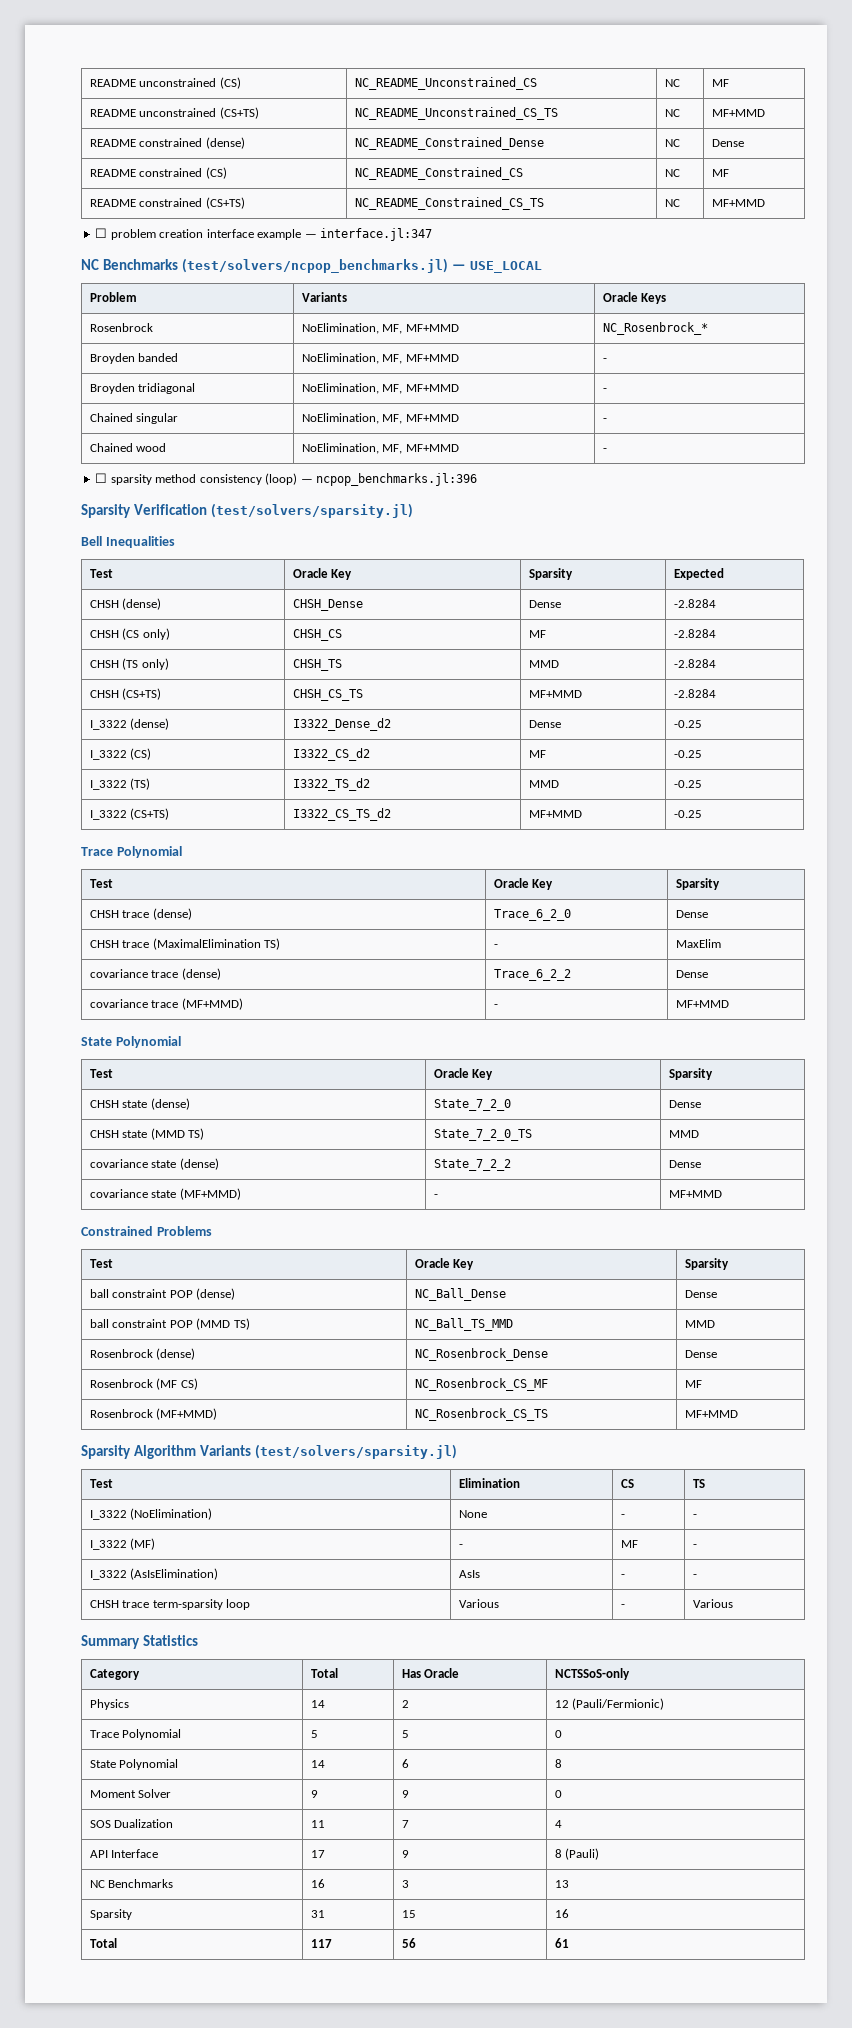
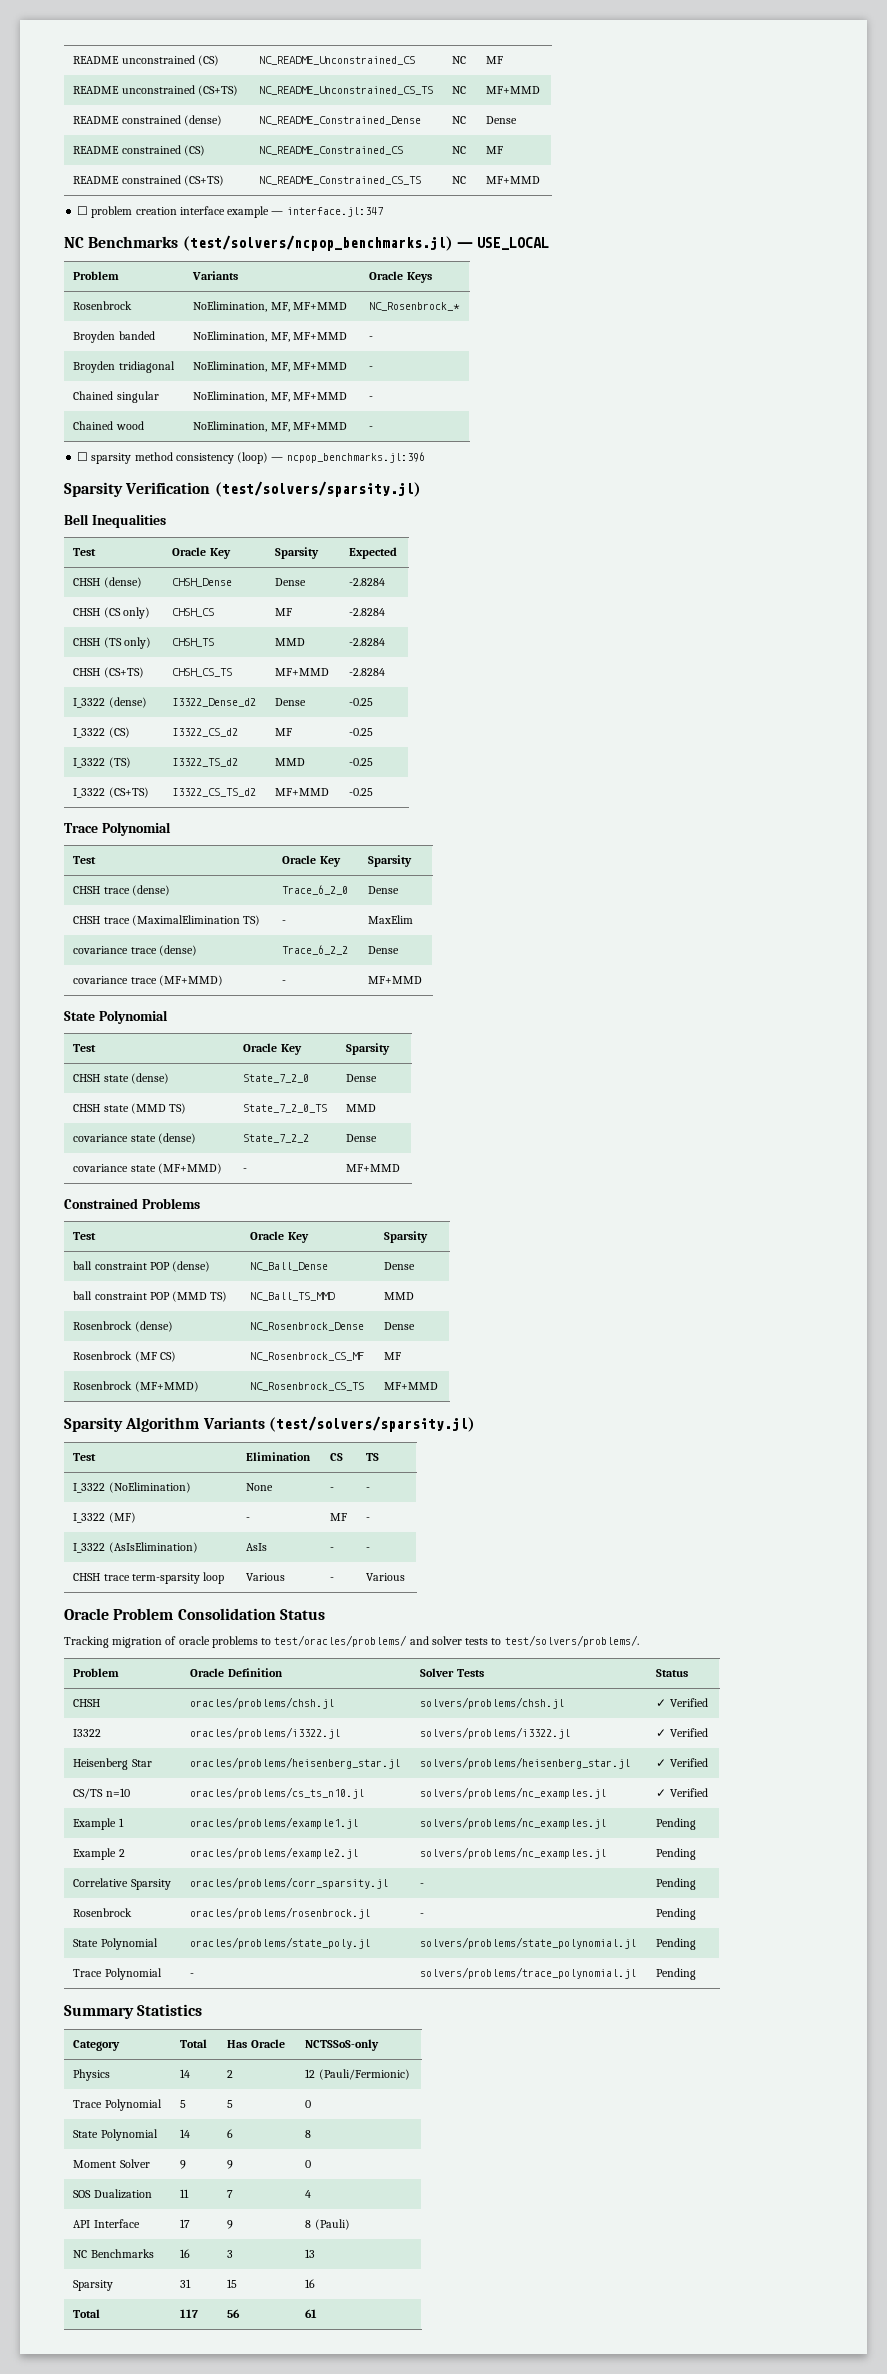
(733, 1603) none -> [64,1608,325,1620] [64,1635,639,1648] [73,1668,120,1677] [190,1668,283,1677] [420,1668,484,1677] [656,1669,689,1677] [73,1699,101,1707] [190,1697,335,1709] [420,1697,565,1709] [656,1698,708,1707] [73,1729,102,1737] [190,1727,341,1739] [420,1727,571,1739] [656,1728,708,1737] [73,1758,152,1770] [190,1757,401,1769] [420,1757,631,1769] [656,1758,708,1767] [73,1788,130,1799] [190,1787,365,1799] [420,1787,607,1799] [656,1788,708,1797] [73,1818,124,1830] [190,1817,359,1829] [420,1817,607,1829] [656,1818,697,1830] [73,1848,125,1860] [190,1847,359,1859] [420,1847,607,1859] [656,1848,697,1860] [73,1878,171,1890] [190,1877,389,1889] [420,1883,425,1887] [656,1878,697,1890] [73,1908,133,1917] [190,1907,371,1919] [420,1913,425,1917] [656,1908,697,1920] [73,1938,158,1950] [190,1937,371,1949] [420,1937,637,1949] [656,1938,697,1950] [73,1968,162,1980] [190,1973,195,1977] [420,1967,637,1979] [656,1968,697,1980] // Oracle Problem Consolidation Status // Tracking migration of oracle problems to test/oracles/problems/ and solver tests to test/solvers/problems/. // Problem | Oracle Definition | Solver Tests | Status // CHSH | oracles/problems/chsh.jl | solvers/problems/chsh.jl | ✓ Verified // I3322 | oracles/problems/i3322.jl | solvers/problems/i3322.jl | ✓ Verified // Heisenberg Star | oracles/problems/heisenberg_star.jl | solvers/problems/heisenberg_star.jl | ✓ Verified // CS/TS n=10 | oracles/problems/cs_ts_n10.jl | solvers/problems/nc_examples.jl | ✓ Verified // Example 1 | oracles/problems/example1.jl | solvers/problems/nc_examples.jl | Pending // Example 2 | oracles/problems/example2.jl | solvers/problems/nc_examples.jl | Pending // Correlative Sparsity | oracles/problems/corr_sparsity.jl | - | Pending // Rosenbrock | oracles/problems/rosenbrock.jl | - | Pending // State Polynomial | oracles/problems/state_poly.jl | solvers/problems/state_polynomial.jl | Pending // Trace Polynomial | - | solvers/problems/trace_polynomial.jl | Pending

